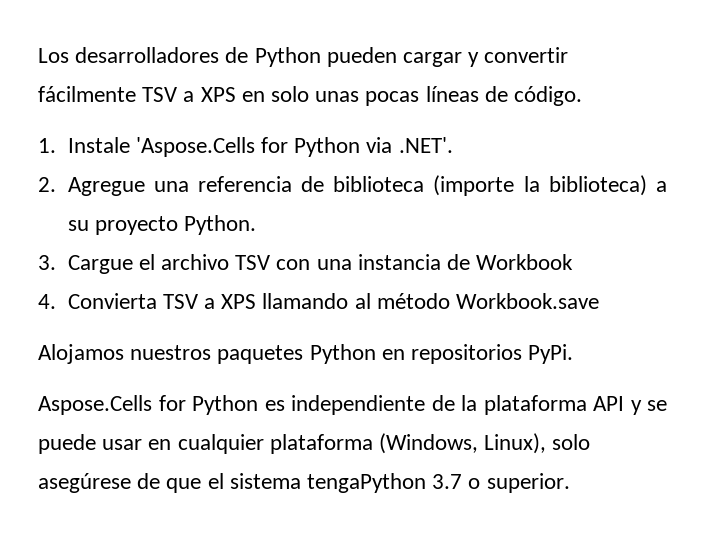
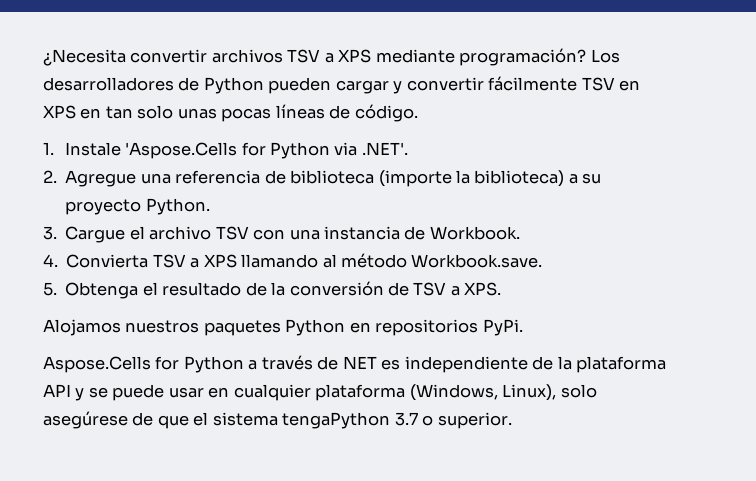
(38, 55) none -> [43,48,587,66] ¿Necesita convertir archivos TSV a XPS mediante programación?
[183,91,195,102] a -> [619,80,641,91] en
(265, 96) none -> [105,106,133,119] tan
[476,254,574,270] Workbook -> [429,226,520,240] Workbook.
[455,293,599,309] Workbook.save -> [411,254,543,268] [43,281,502,299] Workbook.save. // 5. Obtenga el resultado de la conversión de TSV a XPS.
(258, 405) none -> [248,355,377,370] a través de NET

